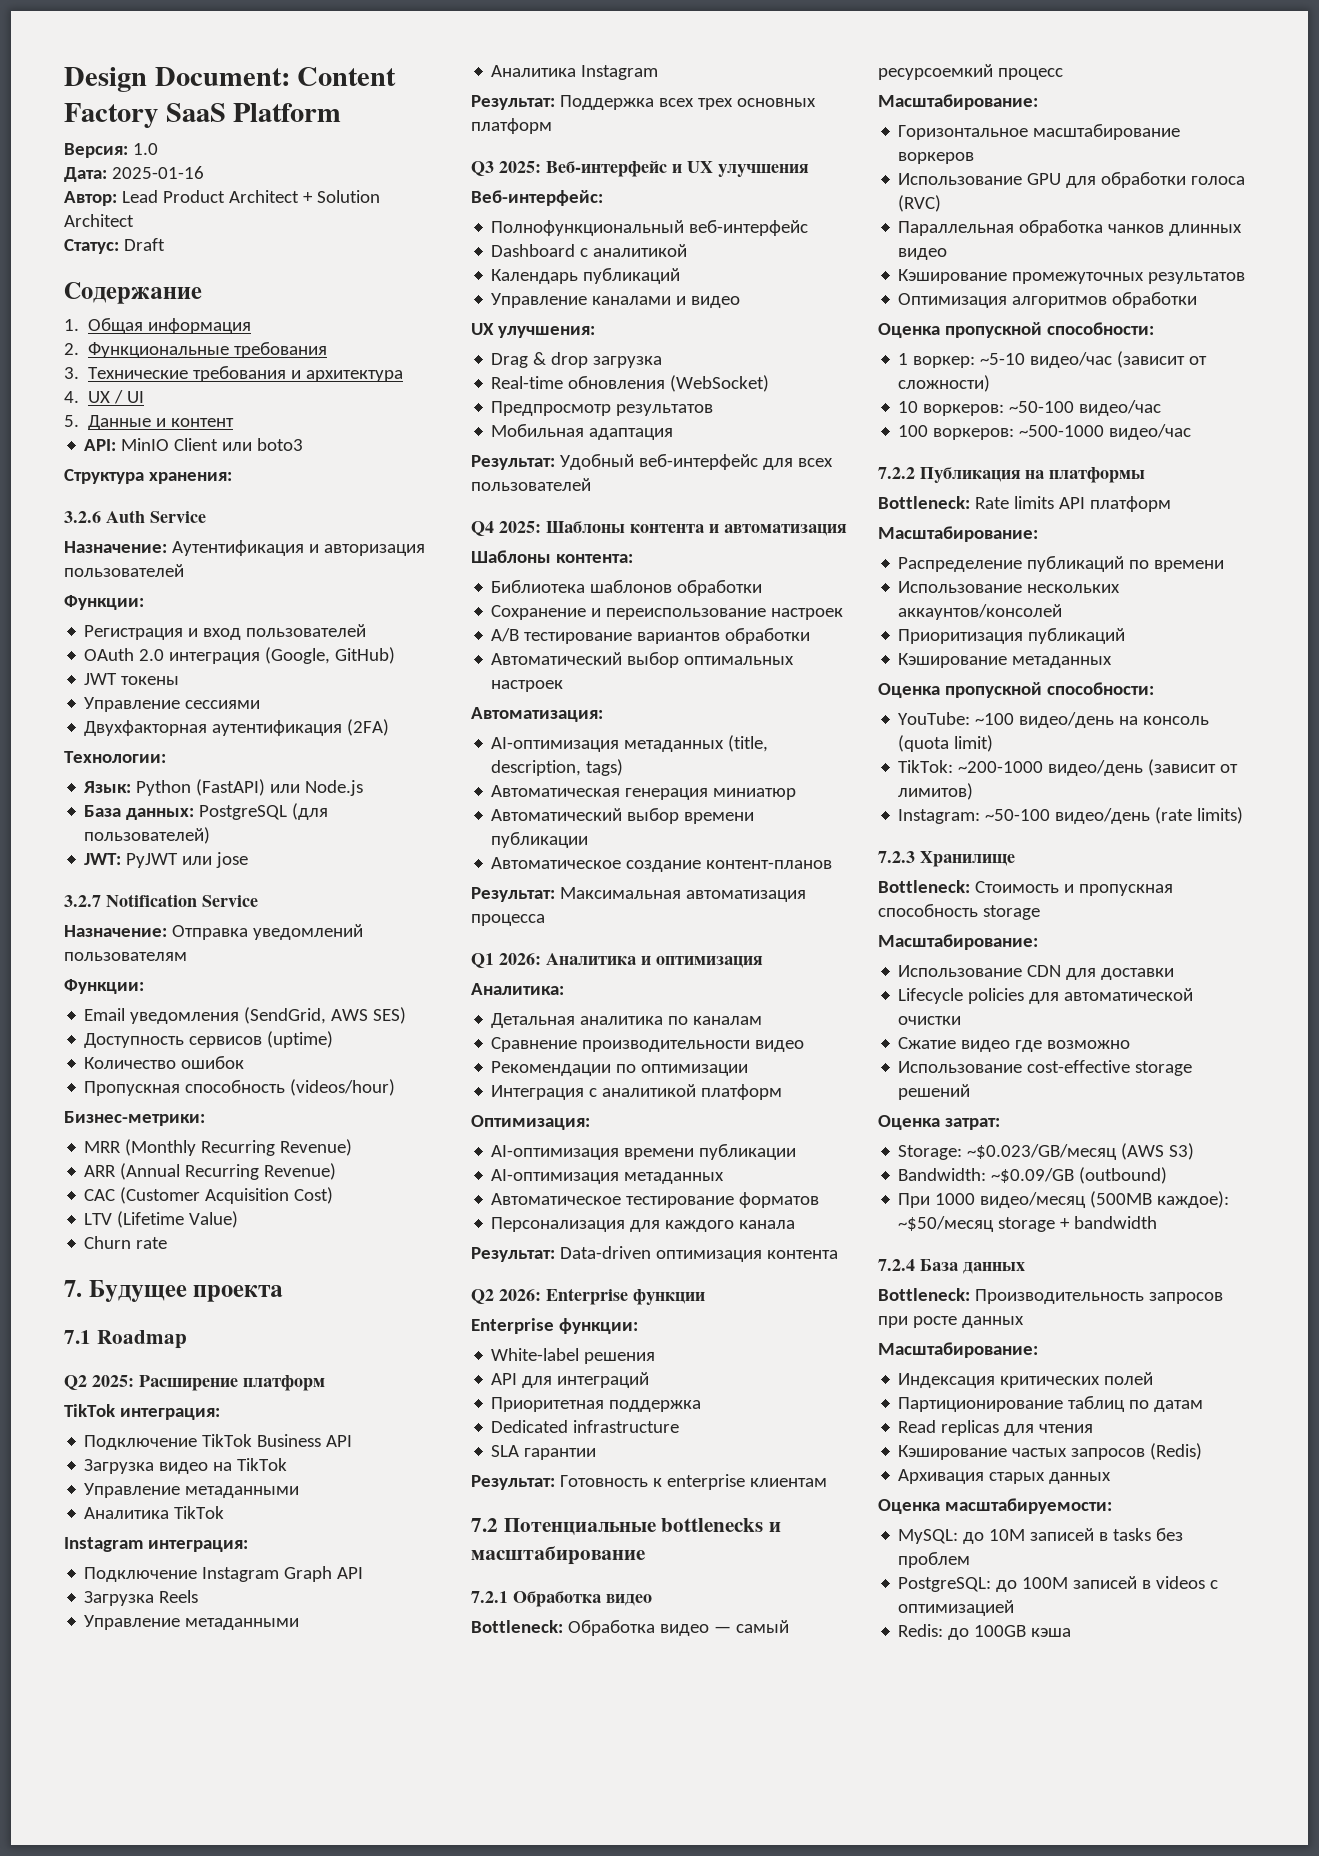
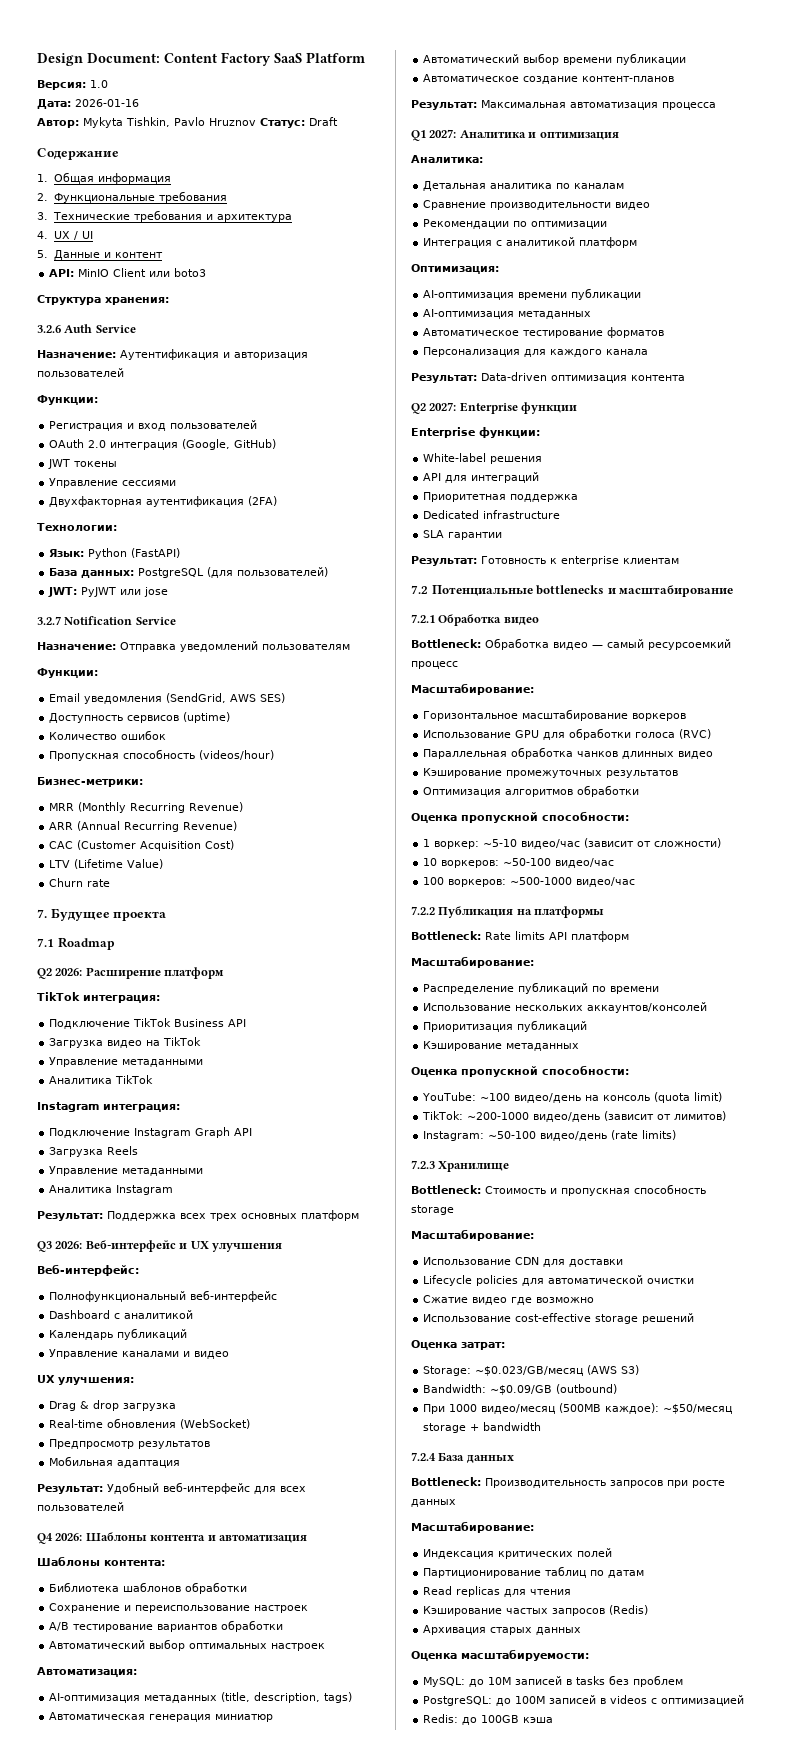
[111,166,204,179] 2025-01-16 -> [75,99,139,107] 2026-01-16
[121,190,380,203] [64,214,134,227] Lead Product Architect + Solution Architect // -> [83,117,256,128] Mykyta Tishkin, Pavlo Hruznov
[270,780,364,796] или Node.js -> (181, 553) none
[92,1375,134,1387] 2025: -> [55,968,83,976] 2026:
[499,161,541,173] 2025: -> [55,1241,83,1249] 2026:
[499,521,541,533] 2025: -> [55,1533,83,1541] 2026:
[499,953,541,965] 2026: -> [429,129,457,138] 2027:
[499,1289,541,1301] 2026: -> [429,402,457,411] 2027:

